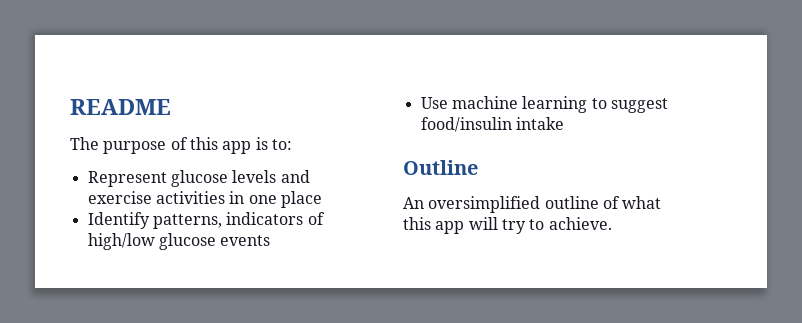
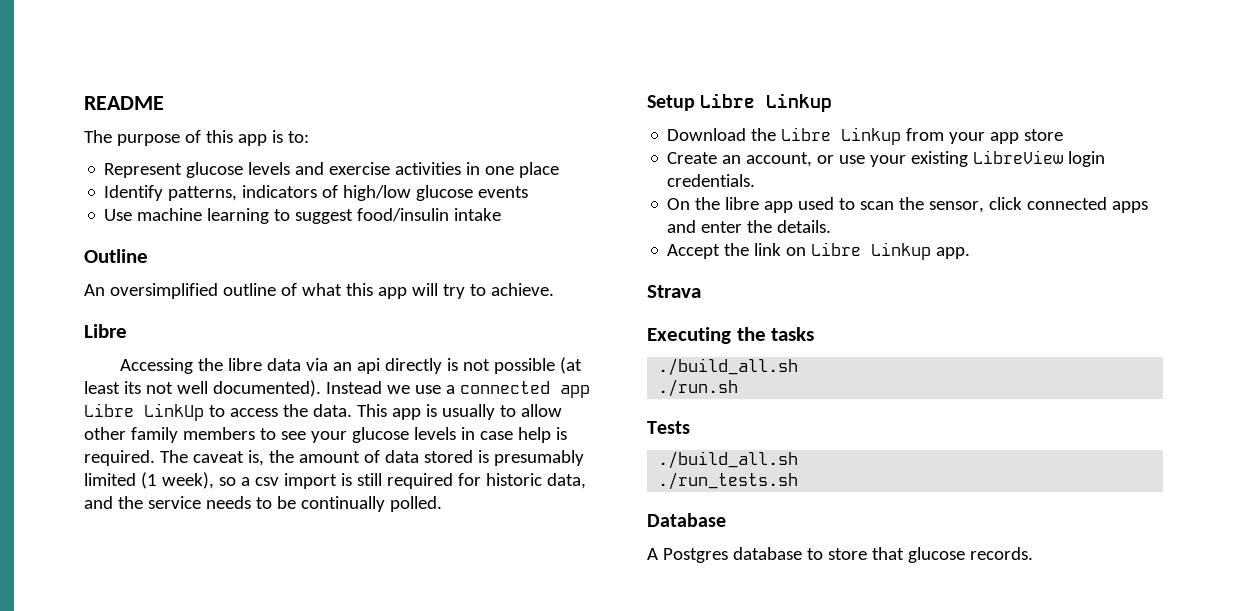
(612, 223) none -> [84,324,127,338] [120,357,583,374] [84,380,590,398] [84,403,562,421] [84,427,567,443] [84,450,584,466] [84,472,586,489] [84,496,442,512] [647,93,833,112] [667,127,1064,145] [667,150,1106,167] [667,174,756,187] [667,197,1149,213] [667,220,832,233] [667,242,971,260] [647,285,701,298] [647,327,815,344] [658,358,799,376] [658,379,739,397] [647,421,690,434] [658,451,799,469] [658,472,799,490] [647,513,726,527] [647,547,1033,563] // Libre // Accessing the libre data via an api directly is not possible (at least its not well documented). Instead we use a connected app Libre LinkUp to access the data. This app is usually to allow other family members to see your glucose levels in case help is required. The caveat is, the amount of data stored is presumably limited (1 week), so a csv import is still required for historic data, and the service needs to be continually polled. // Setup Libre Linkup // Download the Libre Linkup from your app store // Create an account, or use your existing LibreView login credentials. // On the libre app used to scan the sensor, click connected apps and enter the details. // Accept the link on Libre Linkup app. // Strava // Executing the tasks // ./build_all.sh // ./run.sh // Tests // ./build_all.sh // ./run_tests.sh // Database // A Postgres database to store that glucose records.

